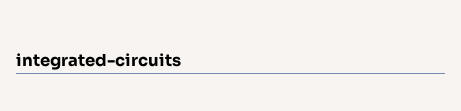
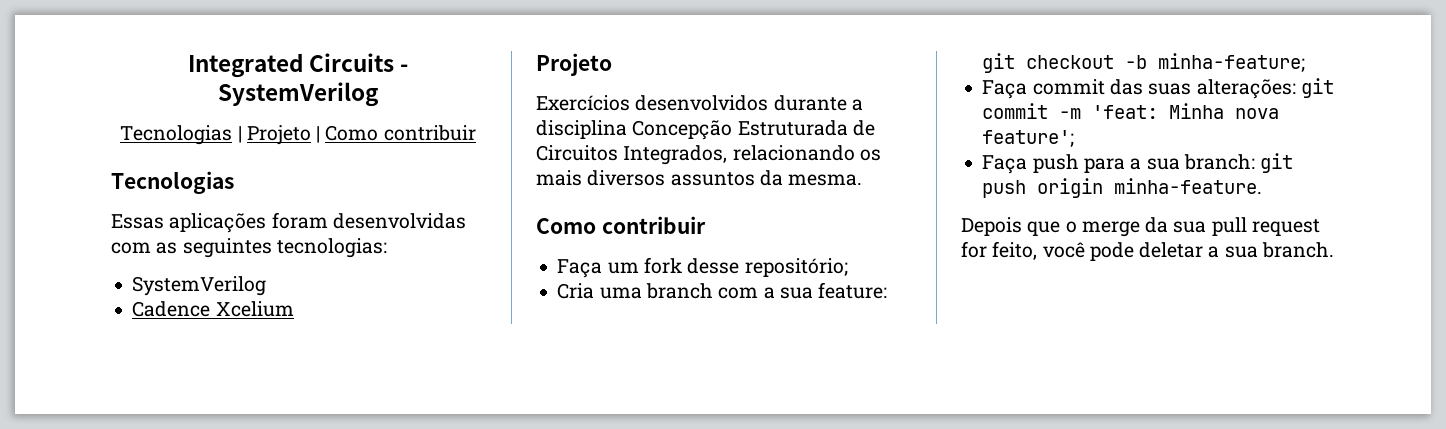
[16,53,181,70] integrated-circuits -> [187,53,409,78] [218,82,379,107] [120,125,476,145] [111,171,234,194] [111,212,466,233] [111,238,387,258] [132,276,267,296] [132,301,294,317] [536,53,612,76] [536,95,863,111] [536,120,875,140] [536,145,881,165] [536,170,863,186] [536,216,706,234] [557,257,848,278] [557,282,888,299] [982,53,1306,73] [982,78,1334,99] [982,103,1280,119] [982,130,1075,147] [982,153,1294,174] [982,178,1263,198] [961,217,1320,237] [961,241,1334,261] Integrated Circuits - SystemVerilog // Tecnologias | Projeto | Como contribuir // Tecnologias // Essas aplicações foram desenvolvidas com as seguintes tecnologias: // SystemVerilog // Cadence Xcelium // Projeto // Exercícios desenvolvidos durante a disciplina Concepção Estruturada de Circuitos Integrados, relacionando os mais diversos assuntos da mesma. // Como contribuir // Faça um fork desse repositório; // Cria uma branch com a sua feature: git checkout -b minha-feature; // Faça commit das suas alterações: git commit -m 'feat: Minha nova feature'; // Faça push para a sua branch: git push origin minha-feature. // Depois que o merge da sua pull request for feito, você pode deletar a sua branch.

